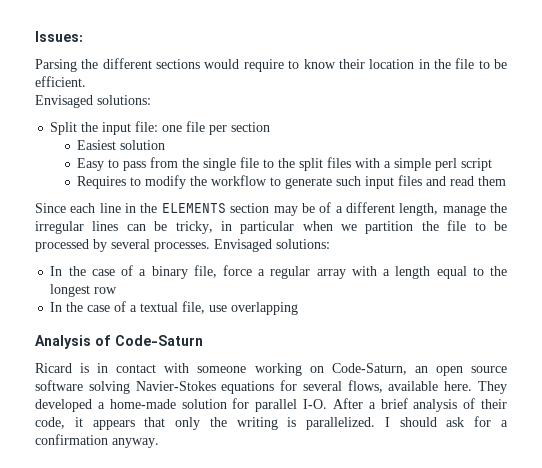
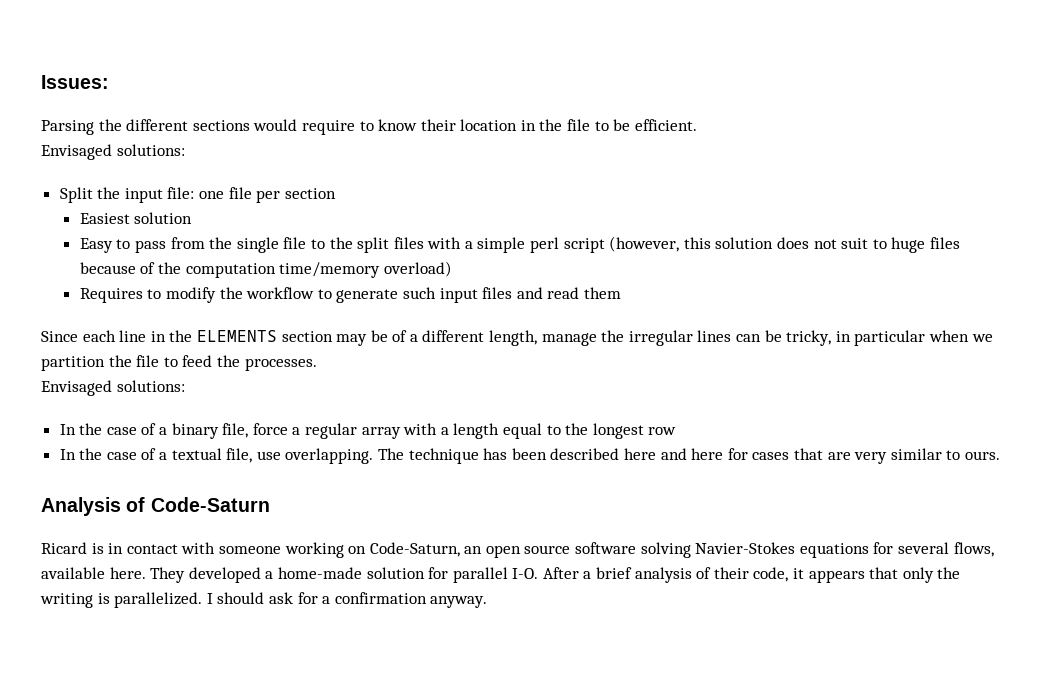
(493, 164) none -> [609,236,960,253] [79,261,452,278] (however, this solution does not suit to huge files because of the computation time/memory overload)
[493,221,507,231] [35,239,150,252] be processed by several -> [182,355,240,367] feed the
(210, 247) none -> (317, 364) //
[231,302,299,315] overlapping -> [285,448,1000,464] overlapping. The technique has been described here and here for cases that are very similar to ours.

